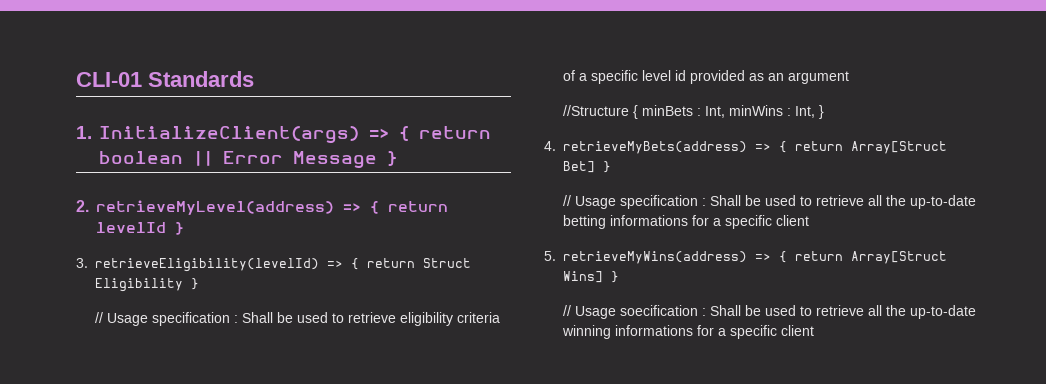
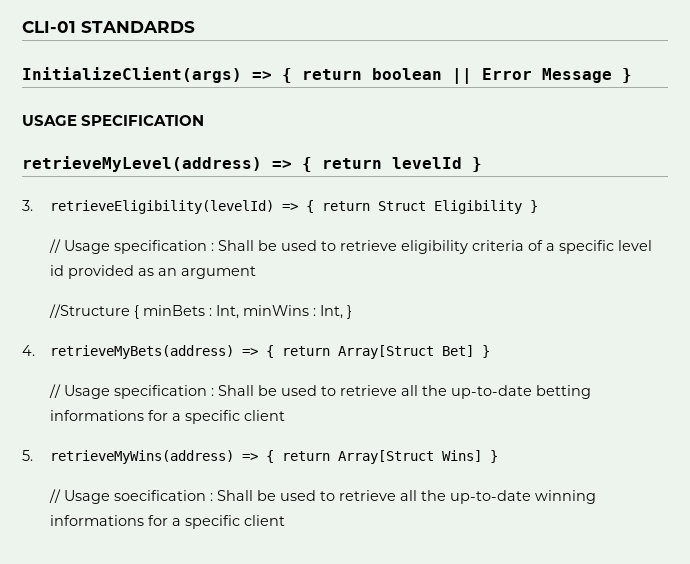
[148,71,254,87] [76,126,92,139] Standards // 1. -> [81,21,195,33] STANDARDS //
[76,200,89,212] 2. -> [22,115,205,126] USAGE SPECIFICATION //

